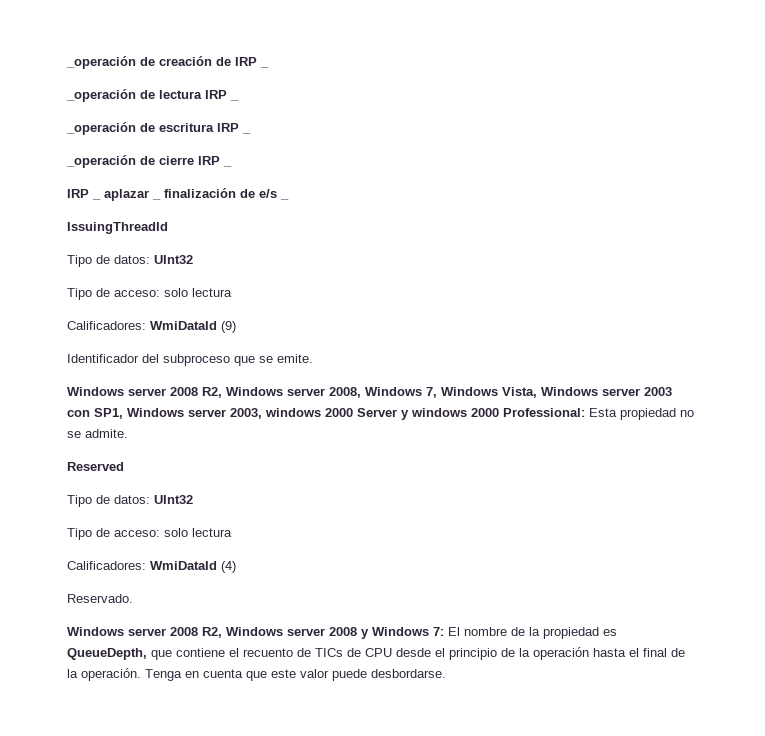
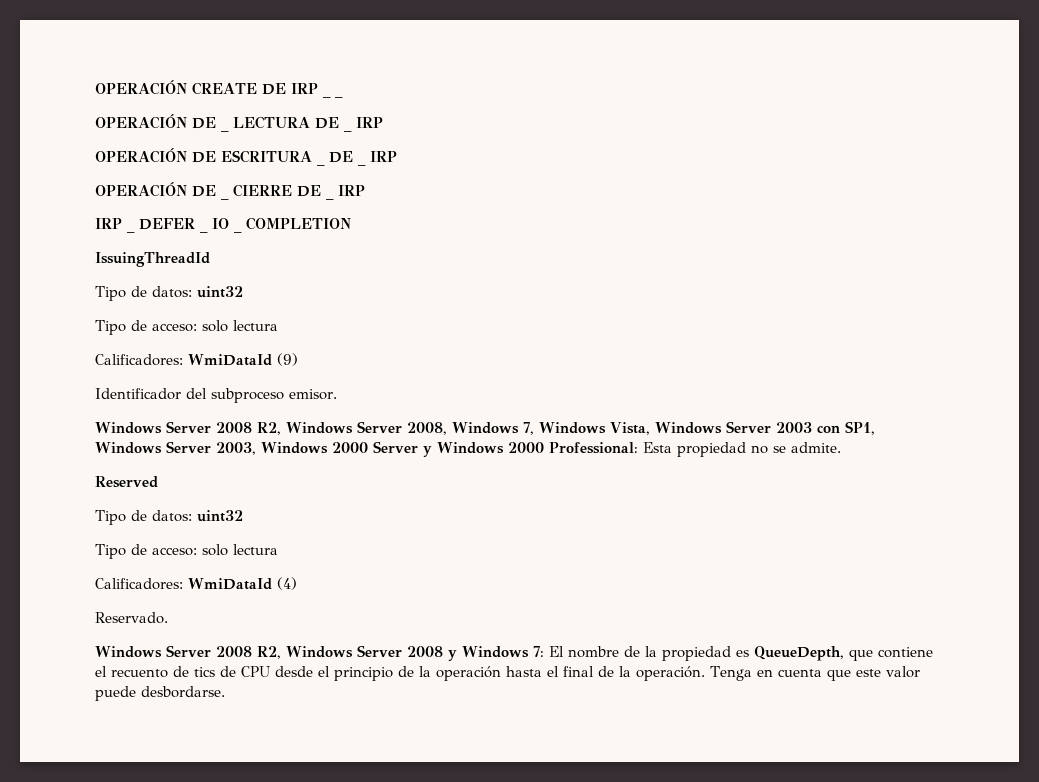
[66,56,257,69] [260,66,269,68] [66,89,227,102] [230,99,239,101] [66,122,239,135] [242,132,251,134] [66,155,220,168] [223,165,232,167] [67,189,89,198] [92,189,161,201] [164,188,277,198] [280,198,289,200] _operación de creación de IRP _ // _operación de lectura IRP _ // _operación de escritura IRP _ // _operación de cierre IRP _ // IRP _ aplazar _ finalización de e/s _ -> [95,80,318,95] [322,94,343,98] [95,114,352,132] [356,117,383,128] [95,148,366,166] [370,151,397,162] [95,182,334,200] [338,185,365,196] [95,218,122,229] [127,218,208,233] [212,218,229,229] [234,217,351,233] OPERACIÓN CREATE DE IRP _ _ // OPERACIÓN DE _ LECTURA DE _ IRP // OPERACIÓN DE ESCRITURA _ DE _ IRP // OPERACIÓN DE _ CIERRE DE _ IRP // IRP _ DEFER _ IO _ COMPLETION
[154,255,193,264] UInt32 -> [197,286,243,298] uint32
[234,354,313,366] [67,387,325,398] que se emite. // Windows server 2008 R2, Windows server -> [289,389,337,400] [95,421,402,435] emisor. // Windows Server 2008 R2, Windows Server
[602,388,640,396] server -> [726,421,771,433] Server
[188,408,321,419] server 2003, windows -> [166,441,328,455] Server 2003, Windows
[411,408,467,417] windows -> [437,442,504,454] Windows
[154,495,193,504] UInt32 -> [197,510,243,522] uint32
[128,627,325,638] server 2008 R2, Windows server -> [166,645,402,659] Server 2008 R2, Windows Server
[315,648,343,657] TICs -> [194,667,215,677] tics

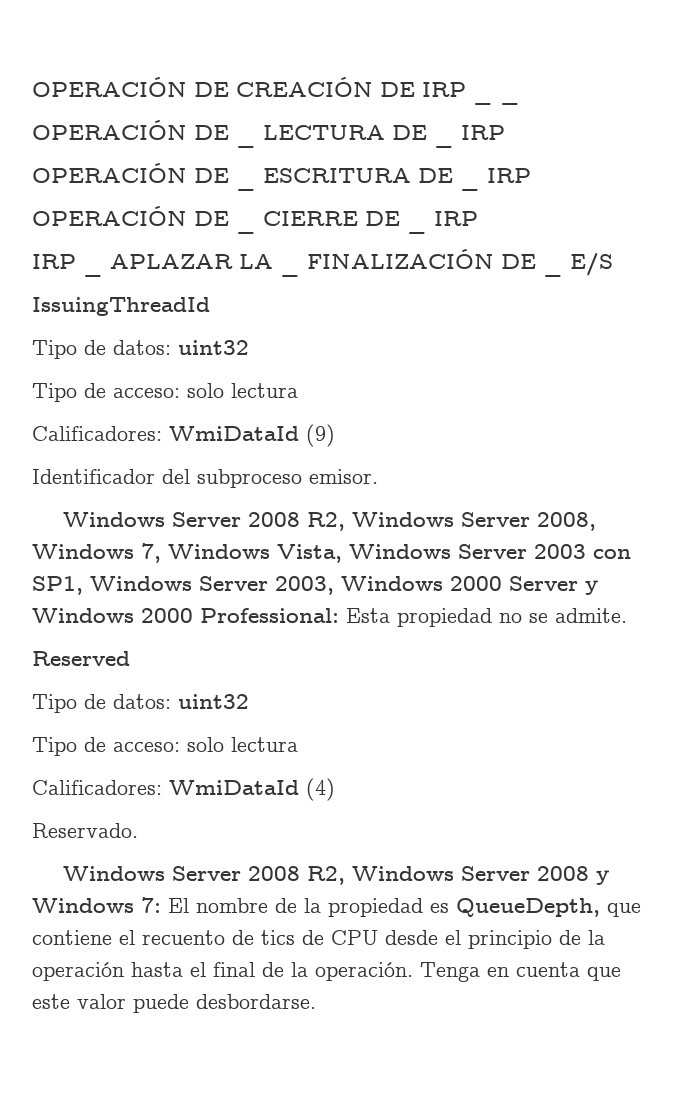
[95,80,257,95] OPERACIÓN CREATE -> [32,77,373,97] OPERACIÓN DE CREACIÓN
[221,150,325,166] ESCRITURA _ -> [236,183,256,191] [263,168,411,183] _ ESCRITURA
[139,218,208,233] [212,218,229,229] [234,217,351,233] DEFER _ IO _ COMPLETION -> [110,254,273,269] [280,269,300,277] [307,249,536,269] [543,253,613,277] APLAZAR LA _ FINALIZACIÓN DE _ E/S

